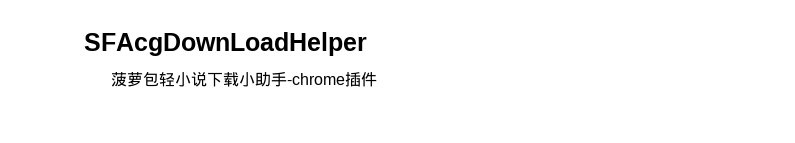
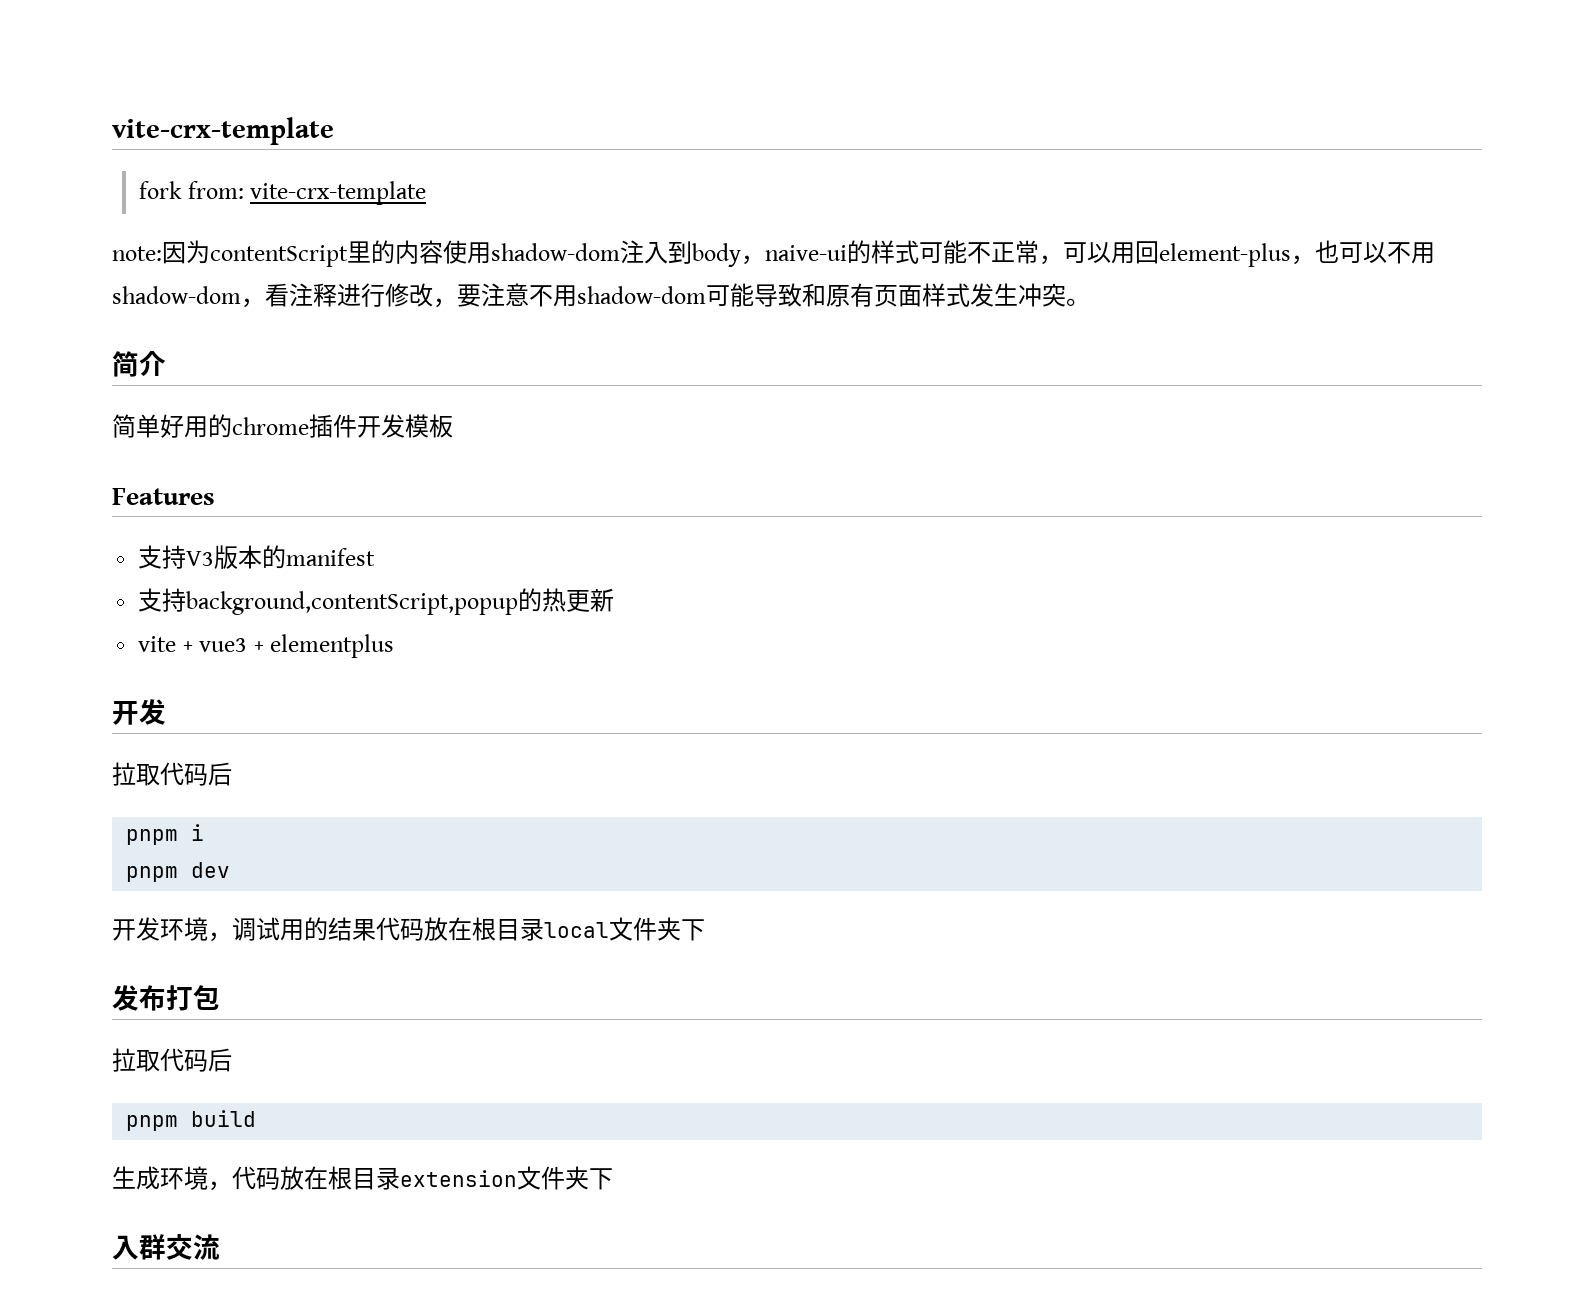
[84,32,367,56] [110,71,377,87] SFAcgDownLoadHelper // 菠萝包轻小说下载小助手-chrome插件 -> [112,117,334,145] [139,181,427,205] [112,240,1435,267] [112,283,1090,308] [112,351,166,377] [112,414,453,438] [112,488,215,505] [138,545,376,569] [138,588,615,615] [138,634,395,658] [112,699,166,725] [112,762,232,786] [126,824,205,845] [126,862,231,882] [112,917,705,942] [112,985,220,1011] [112,1048,232,1072] [126,1110,257,1131] [112,1166,613,1191] [112,1234,220,1260] vite-crx-template // fork from: vite-crx-template // note:因为contentScript里的内容使用shadow-dom注入到body，naive-ui的样式可能不正常，可以用回element-plus，也可以不用shadow-dom，看注释进行修改，要注意不用shadow-dom可能导致和原有页面样式发生冲突。 // 简介 // 简单好用的chrome插件开发模板 // Features // 支持V3版本的manifest // 支持background,contentScript,popup的热更新 // vite + vue3 + elementplus // 开发 // 拉取代码后 // pnpm i // pnpm dev // 开发环境，调试用的结果代码放在根目录local文件夹下 // 发布打包 // 拉取代码后 // pnpm build // 生成环境，代码放在根目录extension文件夹下 // 入群交流

